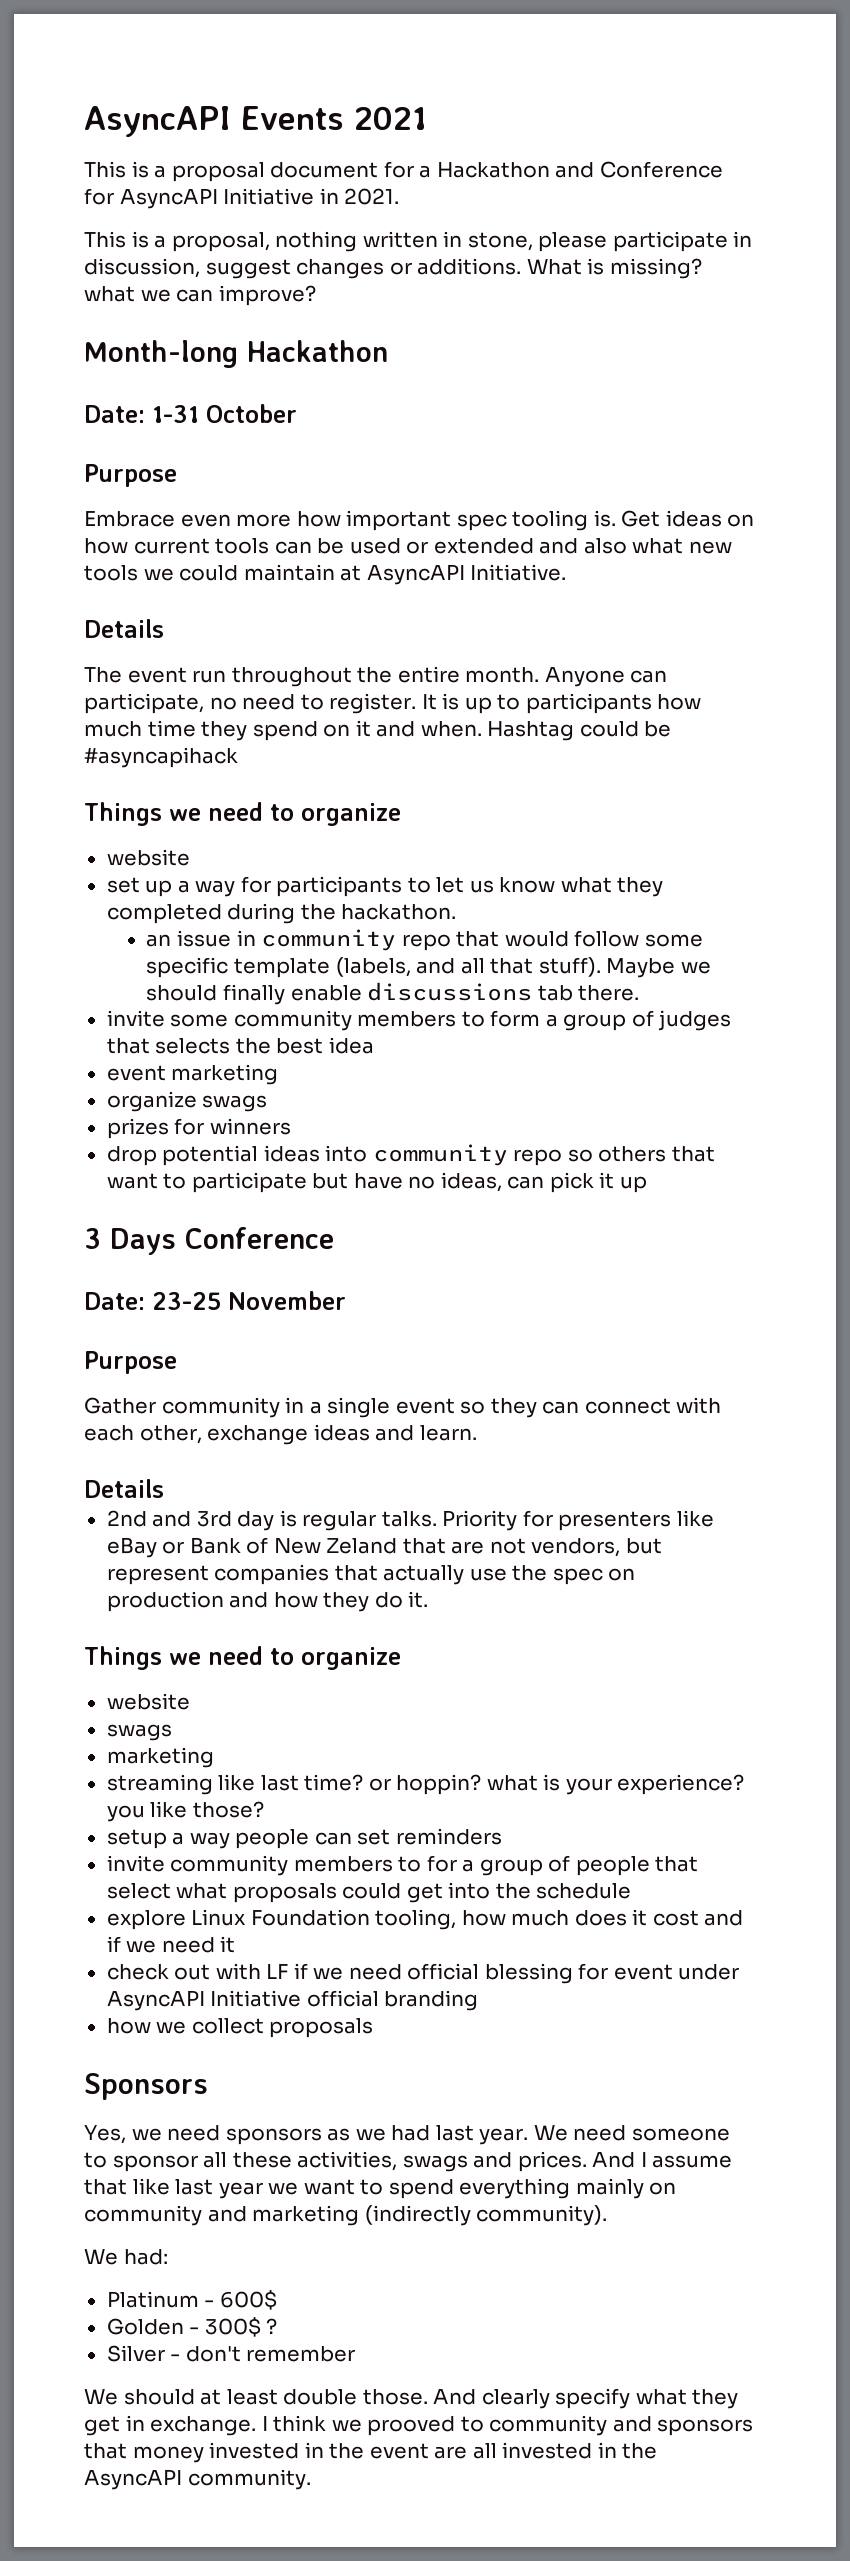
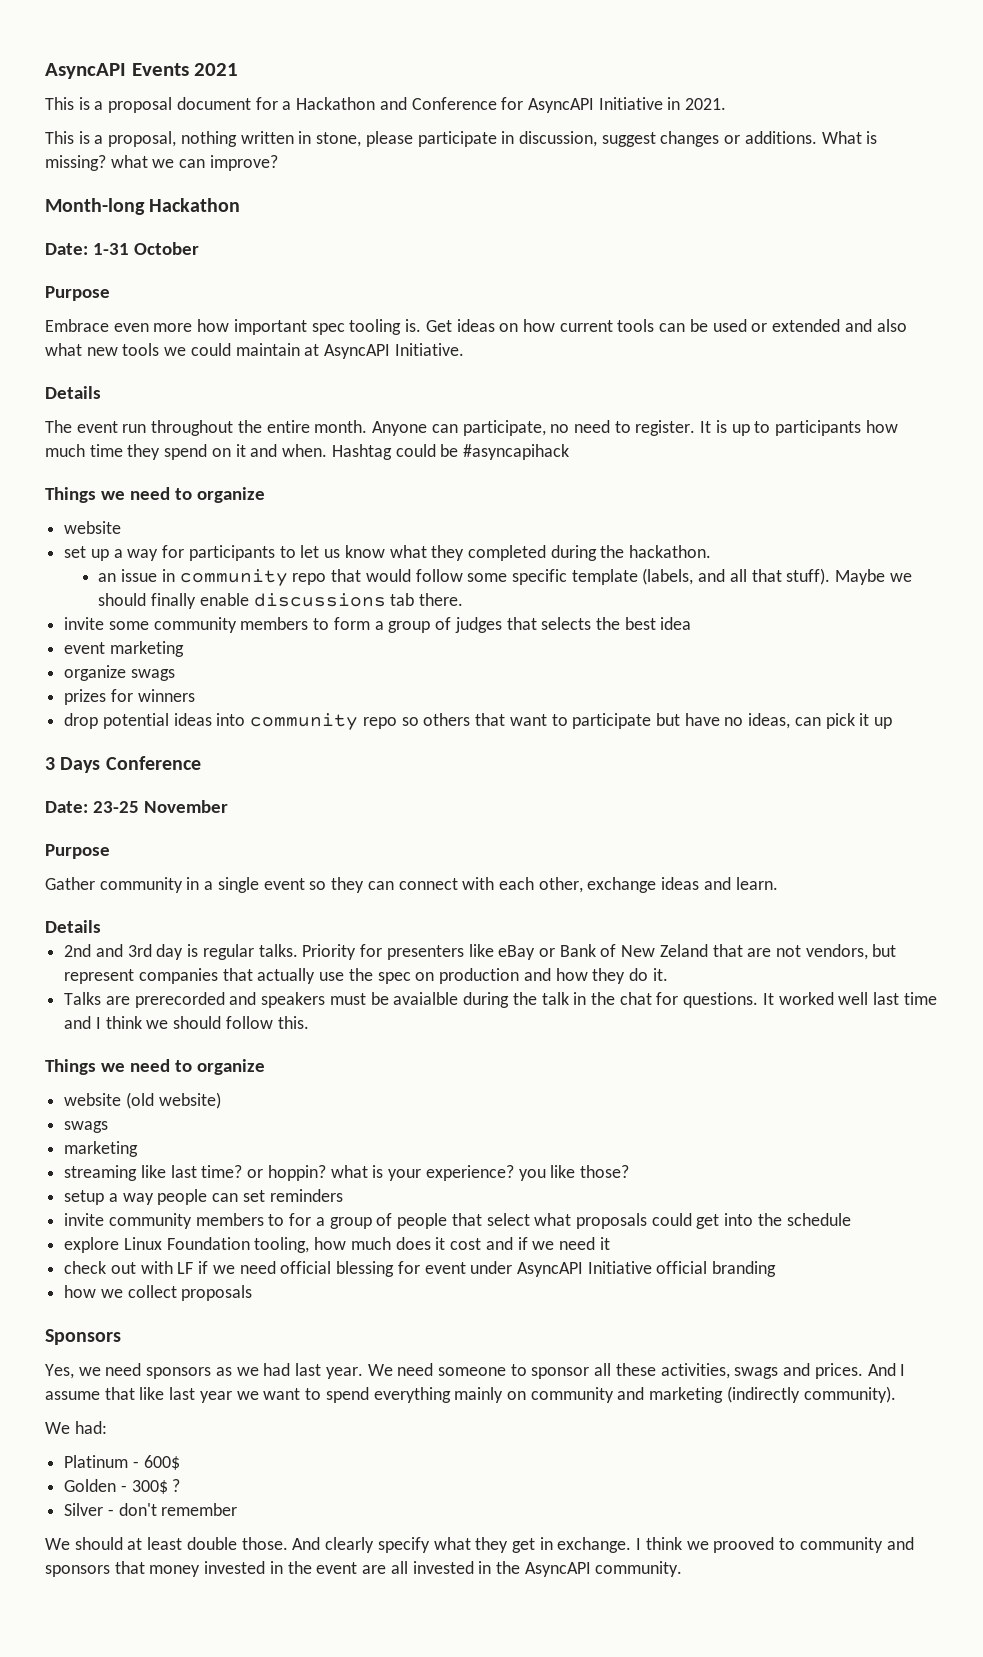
[84,1646,401,1670] [106,1693,190,1710] // Things we need to organize // website -> [64,992,937,1008] [64,1016,309,1029] [45,1059,265,1075] [64,1092,221,1109] // Talks are prerecorded and speakers must be avaialble during the talk in the chat for questions. It worked well last time and I think we should follow this. // Things we need to organize // website (old website)

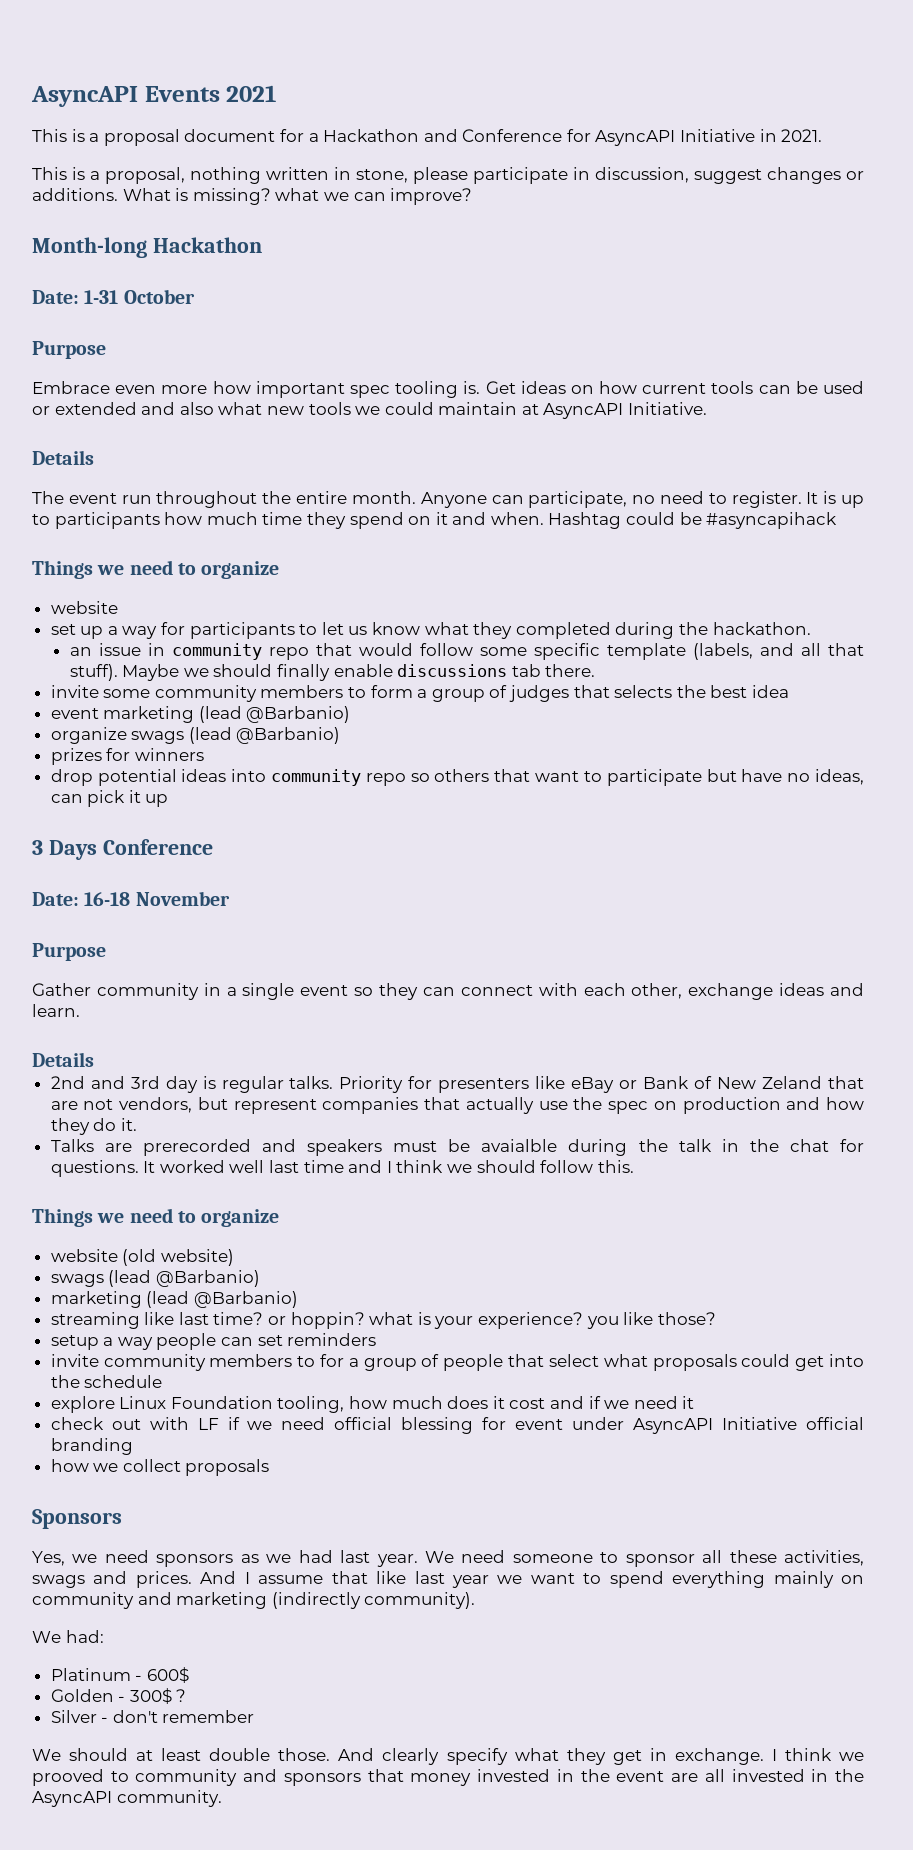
(184, 649) none -> [198,706,351,723] (lead @Barbanio)
(175, 675) none -> [188,727,341,744] (lead @Barbanio)
[92,801,139,813] 23-25 -> [84,892,131,906] 16-18
[64,1141,139,1157] // marketing -> [108,1270,260,1287] [50,1291,298,1308] (lead @Barbanio) // marketing (lead @Barbanio)

